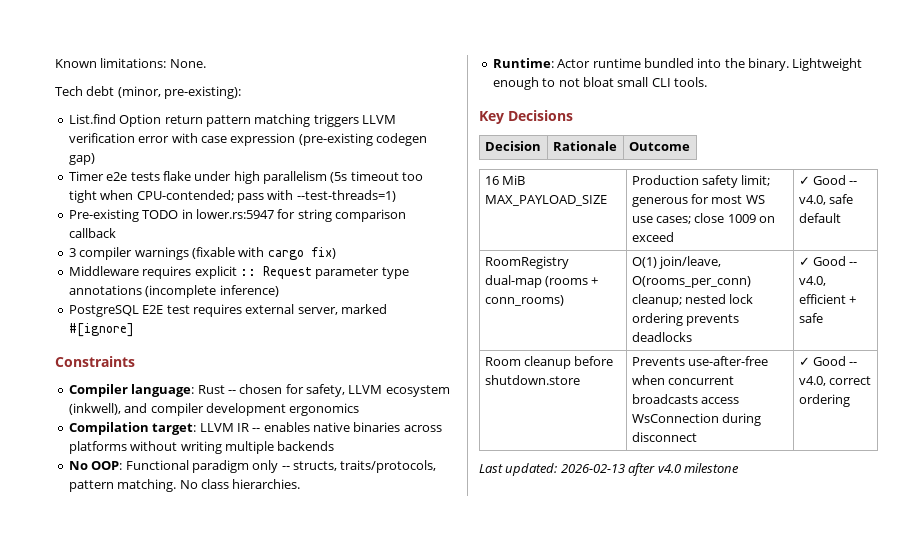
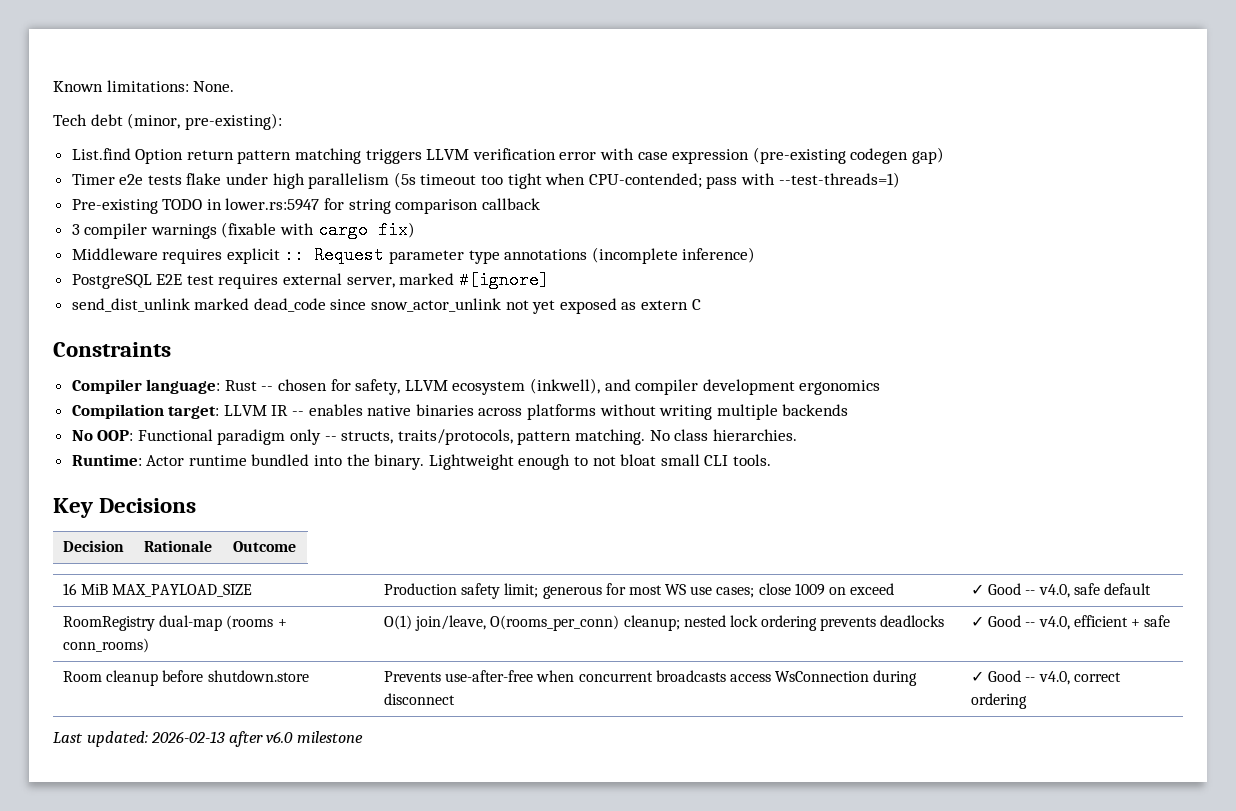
(134, 330) none -> [71,298,701,314] // send_dist_unlink marked dead_code since snow_actor_unlink not yet exposed as extern C
[657,464,681,473] v4.0 -> [266,731,294,743] v6.0

